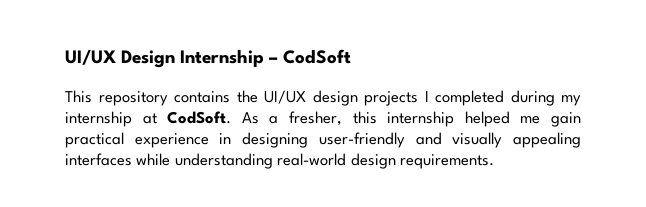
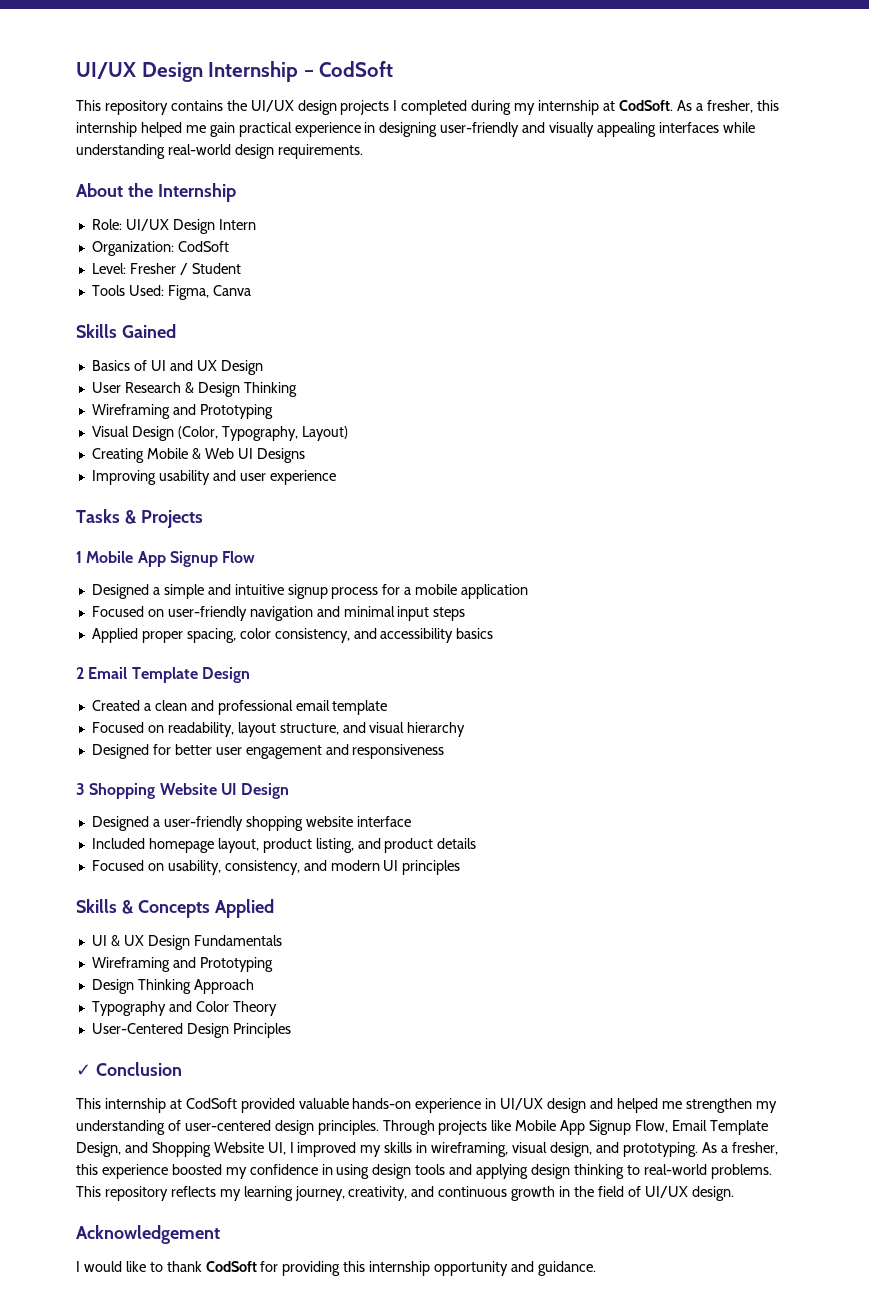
(495, 161) none -> [76,183,236,202] [91,219,256,234] [91,241,229,256] [91,263,241,275] [91,285,251,300] [76,324,176,338] [91,360,263,375] [91,382,297,397] [91,404,273,419] [91,426,348,441] [91,448,305,463] [91,470,336,485] [76,509,203,528] [76,551,256,567] [91,584,529,599] [91,606,466,621] [91,628,494,643] [76,667,250,683] [91,700,388,715] [91,722,466,737] [91,744,445,759] [76,783,290,799] [91,816,411,831] [91,838,477,853] [91,860,461,875] [76,899,274,918] [91,935,282,950] [91,957,273,972] [91,979,254,994] [91,1001,277,1016] [91,1023,291,1038] [76,1062,182,1076] [76,1098,777,1113] [76,1120,768,1135] [76,1142,778,1157] [76,1164,772,1179] [76,1186,734,1201] [76,1225,220,1244] [76,1261,596,1276] // About the Internship // Role: UI/UX Design Intern // Organization: CodSoft // Level: Fresher / Student // Tools Used: Figma, Canva // Skills Gained // Basics of UI and UX Design // User Research & Design Thinking // Wireframing and Prototyping // Visual Design (Color, Typography, Layout) // Creating Mobile & Web UI Designs // Improving usability and user experience // Tasks & Projects // 1 Mobile App Signup Flow // Designed a simple and intuitive signup process for a mobile application // Focused on user-friendly navigation and minimal input steps // Applied proper spacing, color consistency, and accessibility basics // 2 Email Template Design // Created a clean and professional email template // Focused on readability, layout structure, and visual hierarchy // Designed for better user engagement and responsiveness // 3 Shopping Website UI Design // Designed a user-friendly shopping website interface // Included homepage layout, product listing, and product details // Focused on usability, consistency, and modern UI principles // Skills & Concepts Applied // UI & UX Design Fundamentals // Wireframing and Prototyping // Design Thinking Approach // Typography and Color Theory // User-Centered Design Principles // ✓ Conclusion // This internship at CodSoft provided valuable hands-on experience in UI/UX design and helped me strengthen my understanding of user-centered design principles. Through projects like Mobile App Signup Flow, Email Template Design, and Shopping Website UI, I improved my skills in wireframing, visual design, and prototyping. As a fresher, this experience boosted my confidence in using design tools and applying design thinking to real-world problems. This repository reflects my learning journey, creativity, and continuous growth in the field of UI/UX design. // Acknowledgement // I would like to thank CodSoft for providing this internship opportunity and guidance.

